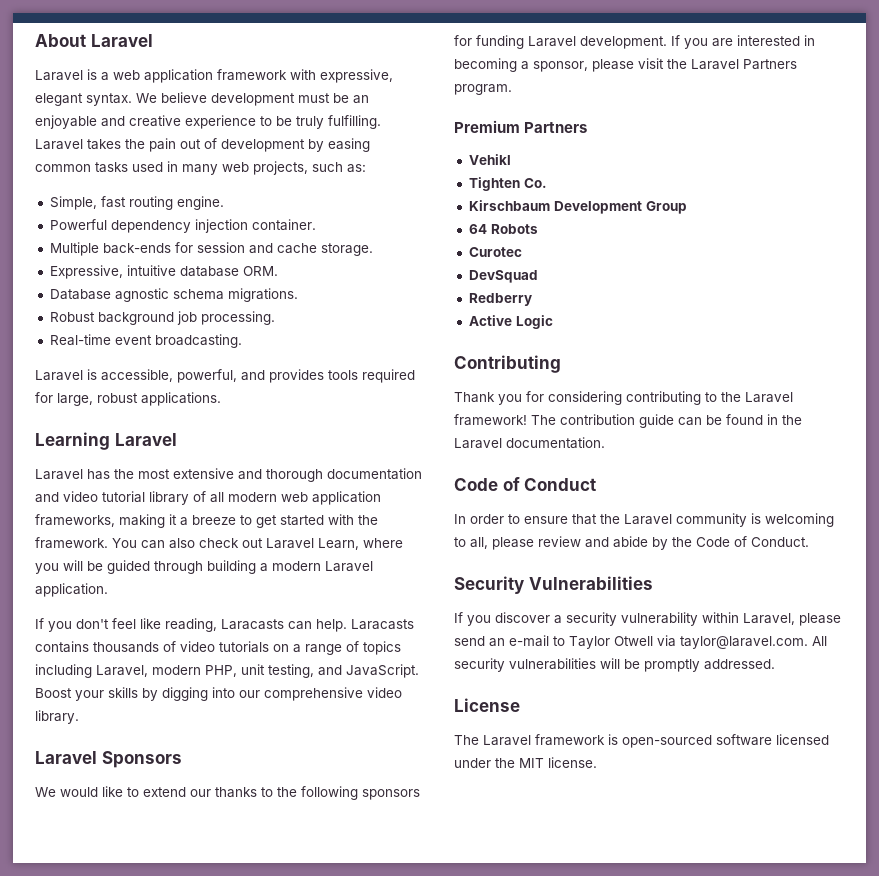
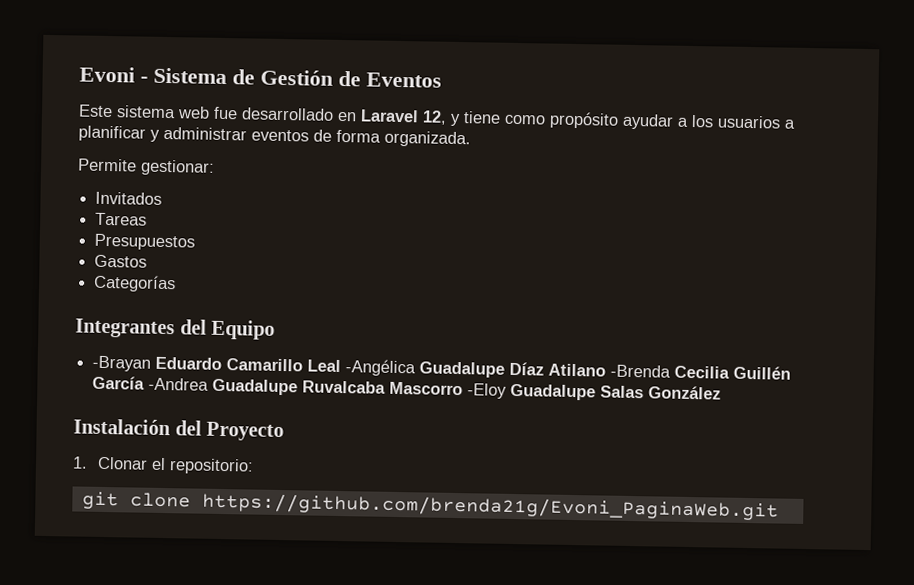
[35,34,153,47] [35,69,393,83] [35,92,369,106] [35,115,381,129] [35,138,370,152] [35,161,366,175] [49,196,224,210] [49,219,316,233] [49,242,373,256] [49,265,278,279] [49,288,298,302] [49,311,275,325] [49,334,242,348] [35,369,415,383] [35,392,221,406] [35,432,177,450] [35,468,422,482] [35,491,381,505] [35,514,378,528] [35,537,403,550] [35,560,373,574] [35,583,108,597] [35,618,414,632] [35,641,401,655] [35,664,419,678] [35,687,402,701] [35,710,79,724] [35,751,182,768] [35,786,420,800] [454,35,815,49] [454,58,797,72] [454,84,512,95] [454,120,588,133] [468,154,511,165] [468,177,547,191] [468,200,687,214] [468,224,538,234] [468,247,522,257] [468,270,538,283] [468,293,532,306] [468,315,553,329] [454,355,561,373] [454,391,793,405] [454,414,802,428] [454,437,605,449] [454,477,597,491] [454,513,834,527] [454,536,809,550] [454,576,653,594] [454,612,841,626] [454,635,827,649] [454,658,775,672] [454,698,520,712] [454,734,829,748] [454,757,597,768] About Laravel // Laravel is a web application framework with expressive, elegant syntax. We believe development must be an enjoyable and creative experience to be truly fulfilling. Laravel takes the pain out of development by easing common tasks used in many web projects, such as: // Simple, fast routing engine. // Powerful dependency injection container. // Multiple back-ends for session and cache storage. // Expressive, intuitive database ORM. // Database agnostic schema migrations. // Robust background job processing. // Real-time event broadcasting. // Laravel is accessible, powerful, and provides tools required for large, robust applications. // Learning Laravel // Laravel has the most extensive and thorough documentation and video tutorial library of all modern web application frameworks, making it a breeze to get started with the framework. You can also check out Laravel Learn, where you will be guided through building a modern Laravel application. // If you don't feel like reading, Laracasts can help. Laracasts contains thousands of video tutorials on a range of topics including Laravel, modern PHP, unit testing, and JavaScript. Boost your skills by digging into our comprehensive video library. // Laravel Sponsors // We would like to extend our thanks to the following sponsors for funding Laravel development. If you are interested in becoming a sponsor, please visit the Laravel Partners program. // Premium Partners // Vehikl // Tighten Co. // Kirschbaum Development Group // 64 Robots // Curotec // DevSquad // Redberry // Active Logic // Contributing // Thank you for considering contributing to the Laravel framework! The contribution guide can be found in the Laravel documentation. // Code of Conduct // In order to ensure that the Laravel community is welcoming to all, please review and abide by the Code of Conduct. // Security Vulnerabilities // If you discover a security vulnerability within Laravel, please send an e-mail to Taylor Otwell via taylor@laravel.com. All security vulnerabilities will be promptly addressed. // License // The Laravel framework is open-sourced software licensed under the MIT license. -> [79,66,442,88] [78,104,796,130] [78,125,471,148] [78,158,215,176] [95,191,163,205] [95,212,148,226] [94,233,196,251] [94,254,148,268] [93,274,177,293] [75,318,276,340] [92,355,792,380] [92,375,722,401] [73,418,285,442] [72,456,255,475] [81,491,779,521] Evoni - Sistema de Gestión de Eventos // Este sistema web fue desarrollado en Laravel 12, y tiene como propósito ayudar a los usuarios a planificar y administrar eventos de forma organizada. // Permite gestionar: // Invitados // Tareas // Presupuestos // Gastos // Categorías // Integrantes del Equipo // -Brayan Eduardo Camarillo Leal -Angélica Guadalupe Díaz Atilano -Brenda Cecilia Guillén García -Andrea Guadalupe Ruvalcaba Mascorro -Eloy Guadalupe Salas González // Instalación del Proyecto // 1. Clonar el repositorio: // git clone https://github.com/brenda21g/Evoni_PaginaWeb.git

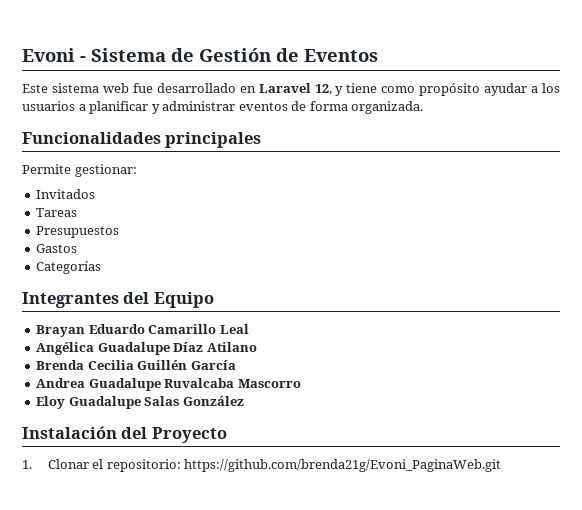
(471, 139) none -> [22,132,262,148] // Funcionalidades principales
[92,355,152,372] -Brayan -> [36,325,86,337] Brayan
[345,359,417,377] -Angélica -> [36,342,95,355] // Angélica
[610,364,672,378] -Brenda -> [36,360,85,370] // Brenda
[148,377,210,391] -Andrea -> [36,378,86,388] // Andrea
[467,383,508,399] -Eloy -> [36,396,66,409] // Eloy
[81,491,191,510] // git clone -> (181, 465) none

